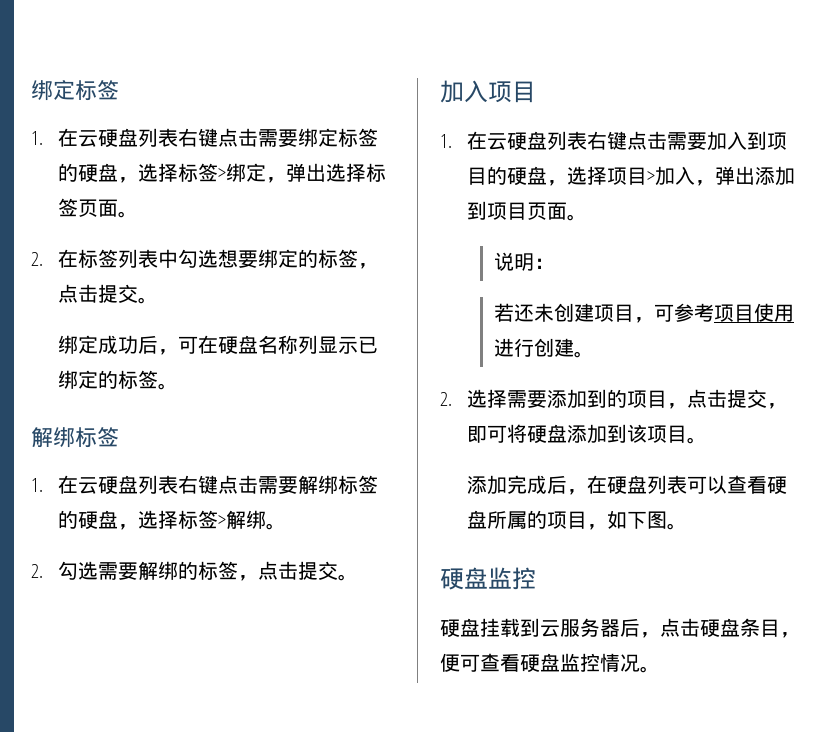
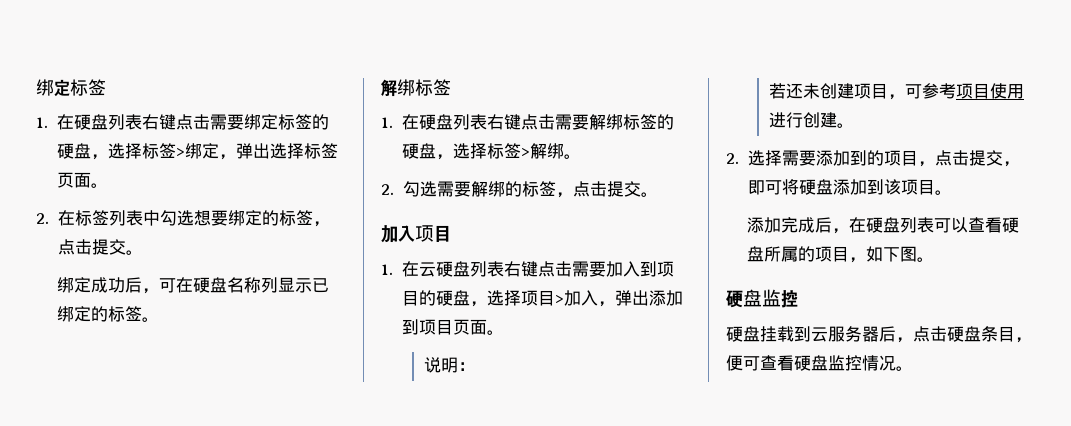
[78,130,99,147] 云 -> (75, 122) none
[78,477,99,494] 云 -> (420, 122) none

